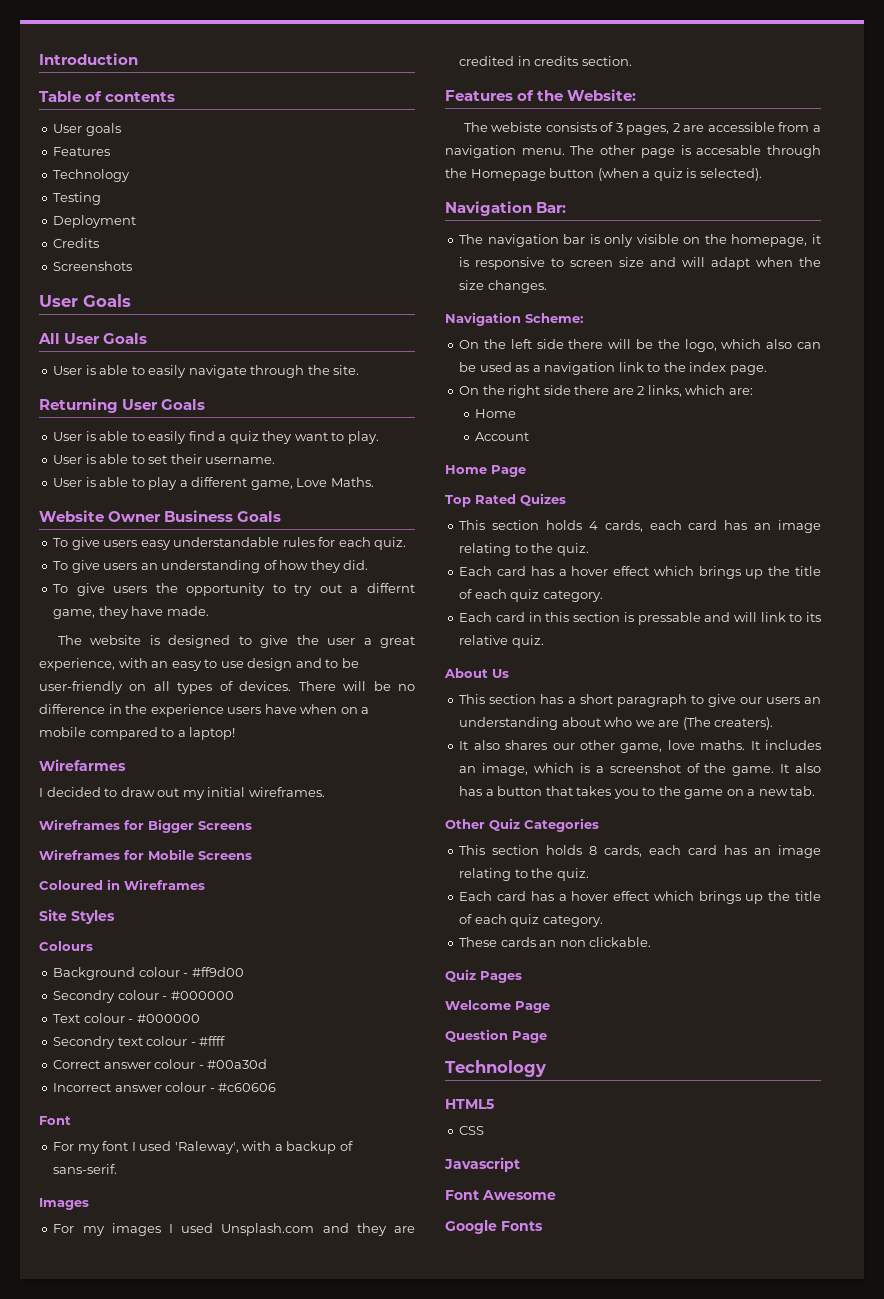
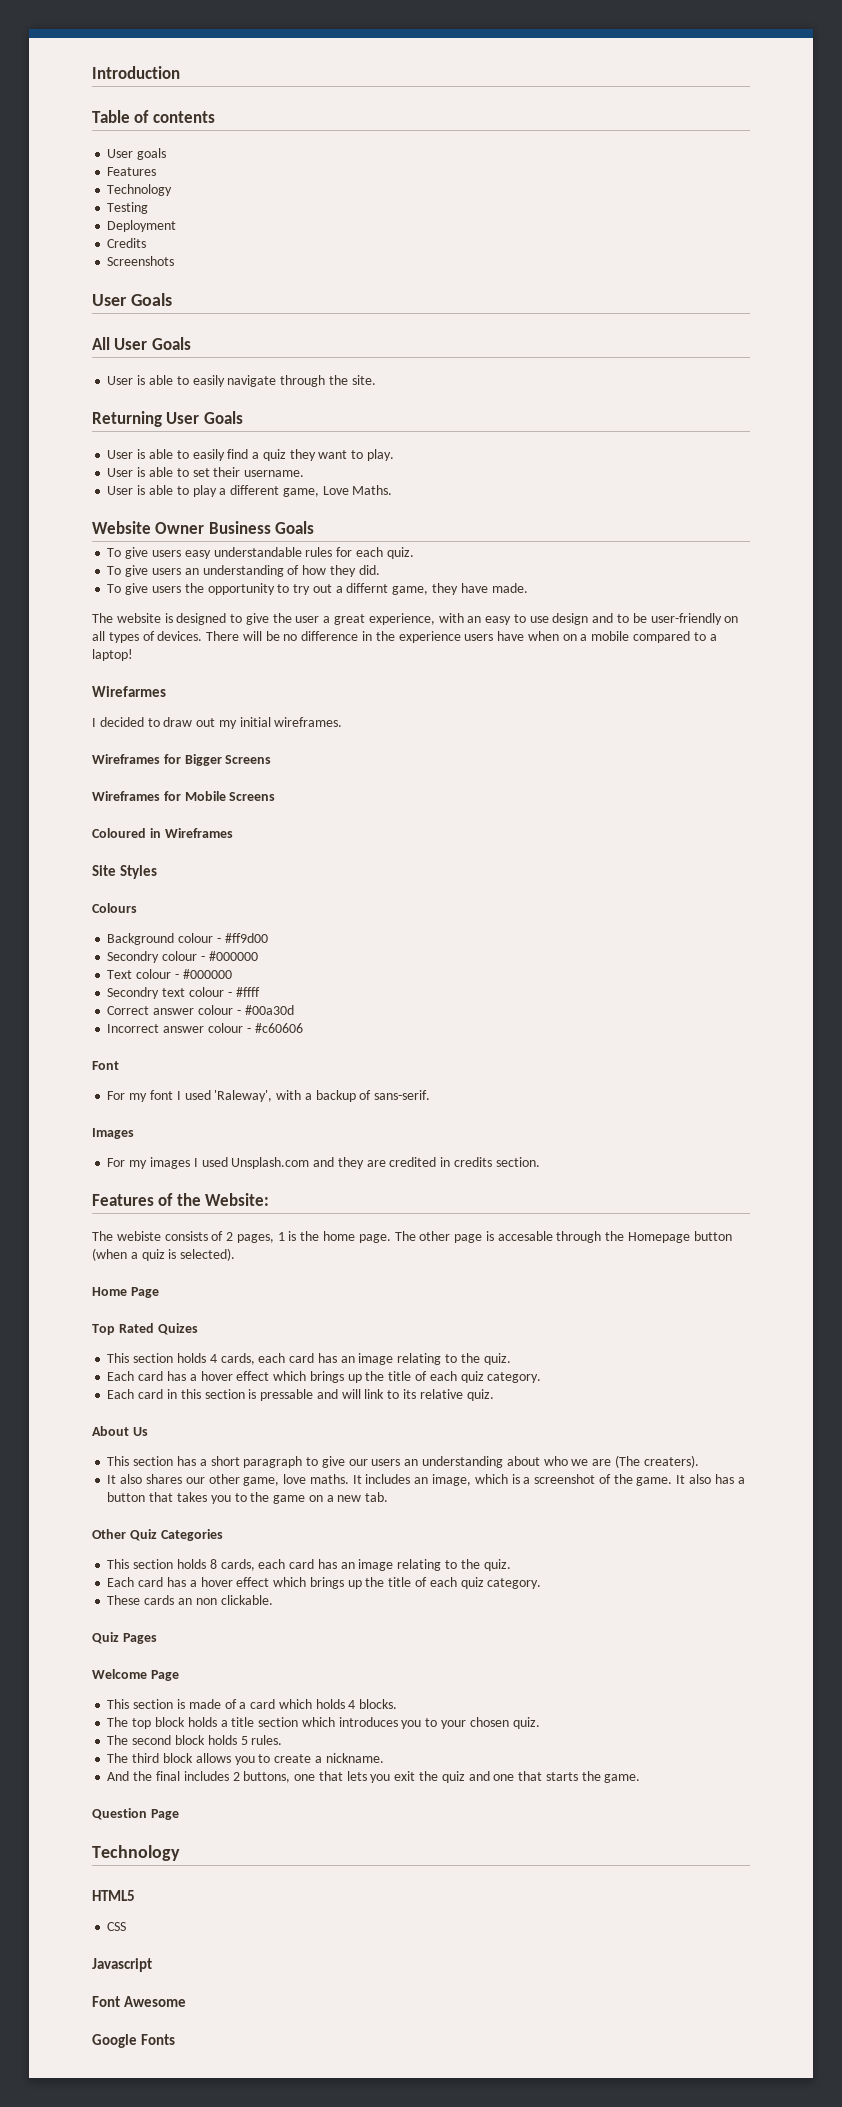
[615,122,821,135] [445,145,565,158] 3 pages, 2 are accessible from a navigation menu. -> [226,1231,391,1243] 2 pages, 1 is the home page.
[445,201,567,216] [459,234,821,247] [459,257,821,270] [459,280,547,293] [445,312,583,326] [459,339,821,352] [459,362,767,375] [459,385,753,398] [475,409,517,418] [475,432,530,441] // Navigation Bar: // The navigation bar is only visible on the homepage, it is responsive to screen size and will adapt when the size changes. // Navigation Scheme: // On the left side there will be the logo, which also can be used as a navigation link to the index page. // On the right side there are 2 links, which are: // Home // Account -> (236, 1254) none
(550, 1007) none -> [107,1699,398,1709] [107,1717,540,1729] [107,1735,283,1745] [107,1753,384,1765] [107,1771,641,1783] // This section is made of a card which holds 4 blocks. // The top block holds a title section which introduces you to your chosen quiz. // The second block holds 5 rules. // The third block allows you to create a nickname. // And the final includes 2 buttons, one that lets you exit the quiz and one that starts the game.

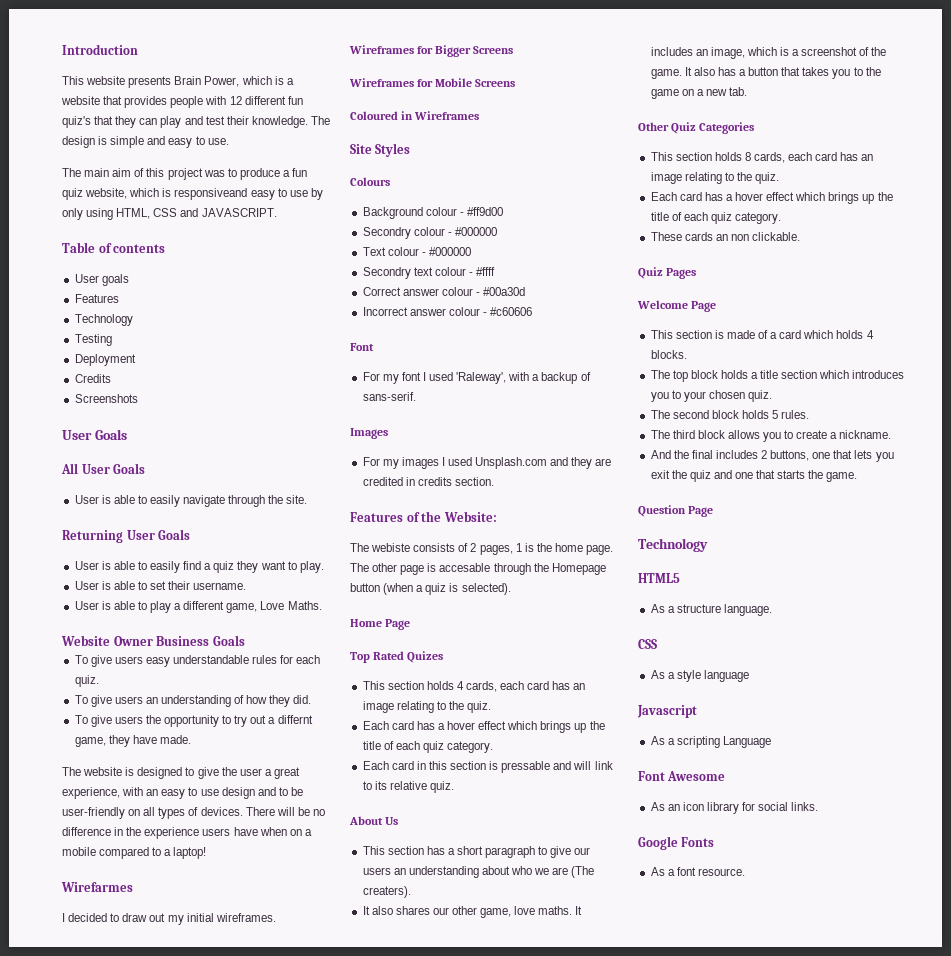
(180, 72) none -> [62,76,294,88] [61,96,303,108] [62,116,330,128] [62,136,229,148] [62,168,308,180] [62,188,323,200] [62,208,277,220] // This website presents Brain Power, which is a website that provides people with 12 different fun quiz's that they can play and test their knowledge. The design is simple and easy to use. // The main aim of this project was to produce a fun quiz website, which is responsiveand easy to use by only using HTML, CSS and JAVASCRIPT.
[107,1922,127,1931] [92,1958,152,1972] [92,1996,187,2007] [92,2034,176,2048] CSS // Javascript // Font Awesome // Google Fonts -> [650,604,772,616] [638,639,657,649] [650,670,749,682] [637,705,697,718] [650,736,771,748] [638,771,726,781] [650,802,819,814] [638,836,715,850] [650,867,745,876] As a structure language. // CSS // As a style language // Javascript // As a scripting Language // Font Awesome // As an icon library for social links. // Google Fonts // As a font resource.

